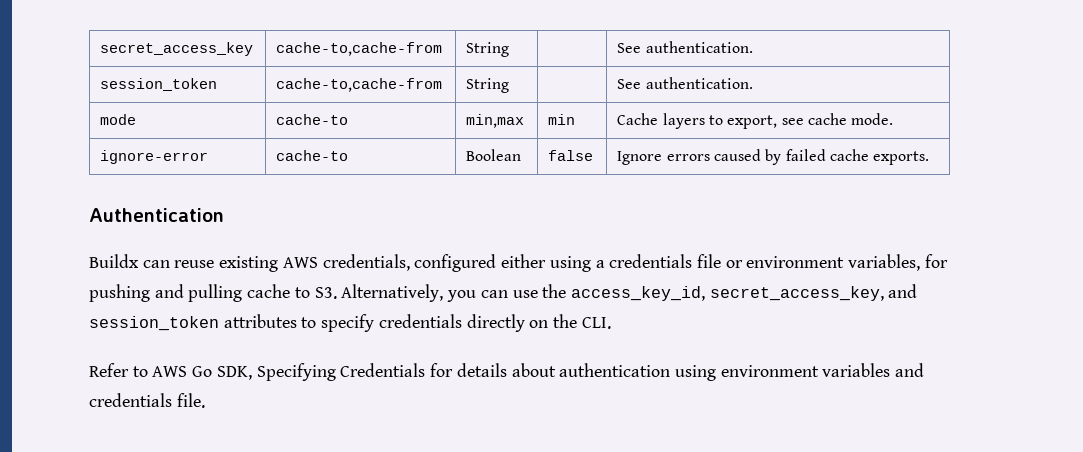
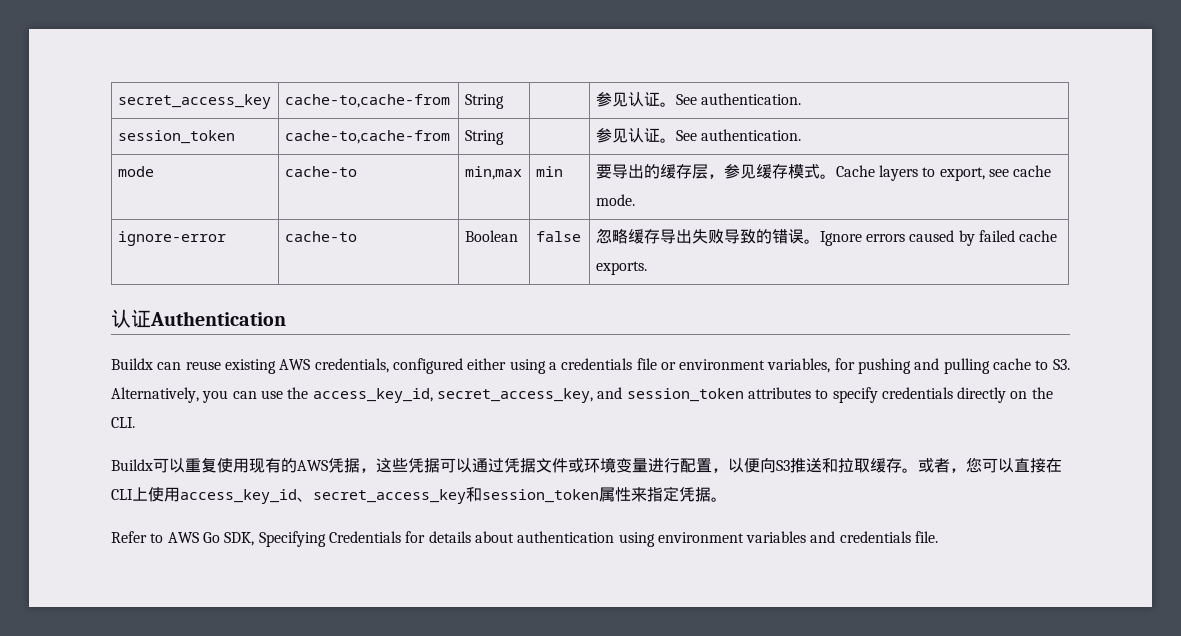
(510, 49) none -> [595,92,676,107] 参见认证。
(510, 85) none -> [595,128,676,143] 参见认证。
(576, 119) none -> [595,164,836,179] 要导出的缓存层，参见缓存模式。
(594, 155) none -> [595,228,820,244] 忽略缓存导出失败导致的错误。
(930, 158) none -> [111,309,151,328] 认证
(611, 323) none -> [111,457,1062,473] [111,486,727,504] // Buildx可以重复使用现有的AWS凭据，这些凭据可以通过凭据文件或环境变量进行配置，以便向S3推送和拉取缓存。或者，您可以直接在CLI上使用access_key_id、secret_access_key和session_token属性来指定凭据。

